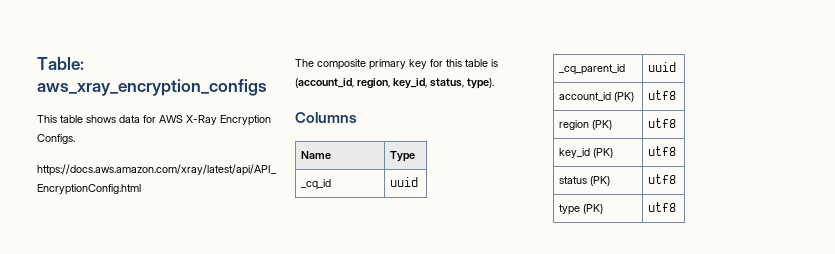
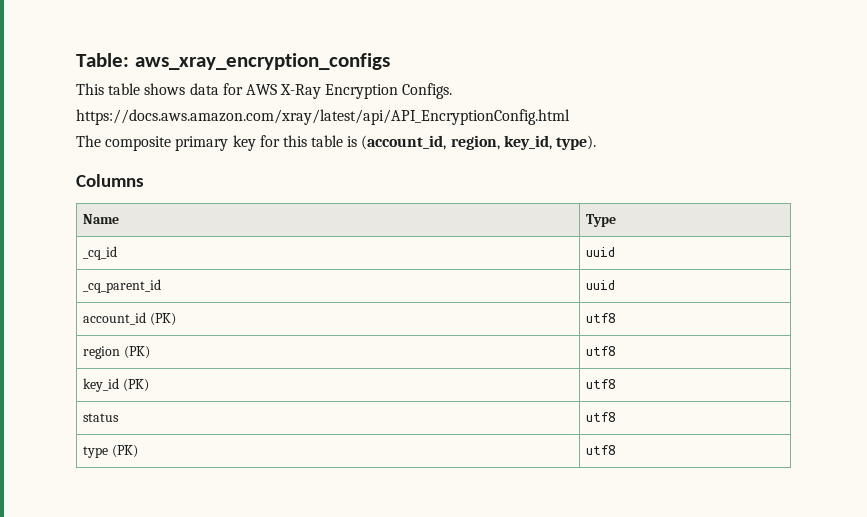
[430,78,464,88] status, -> (552, 142) none
[590,176,611,186] (PK) -> (120, 417) none

